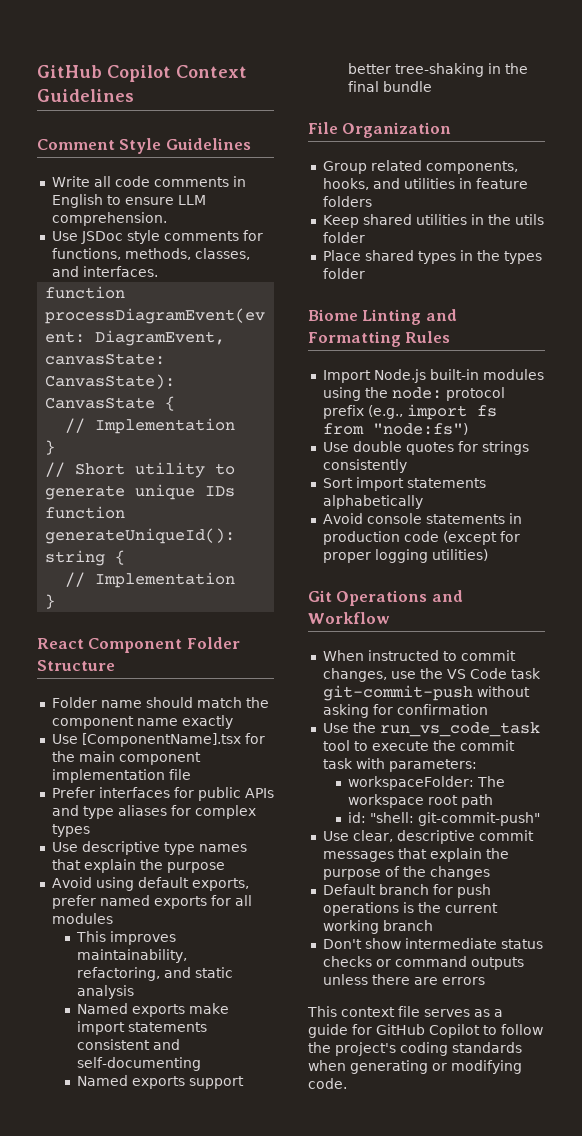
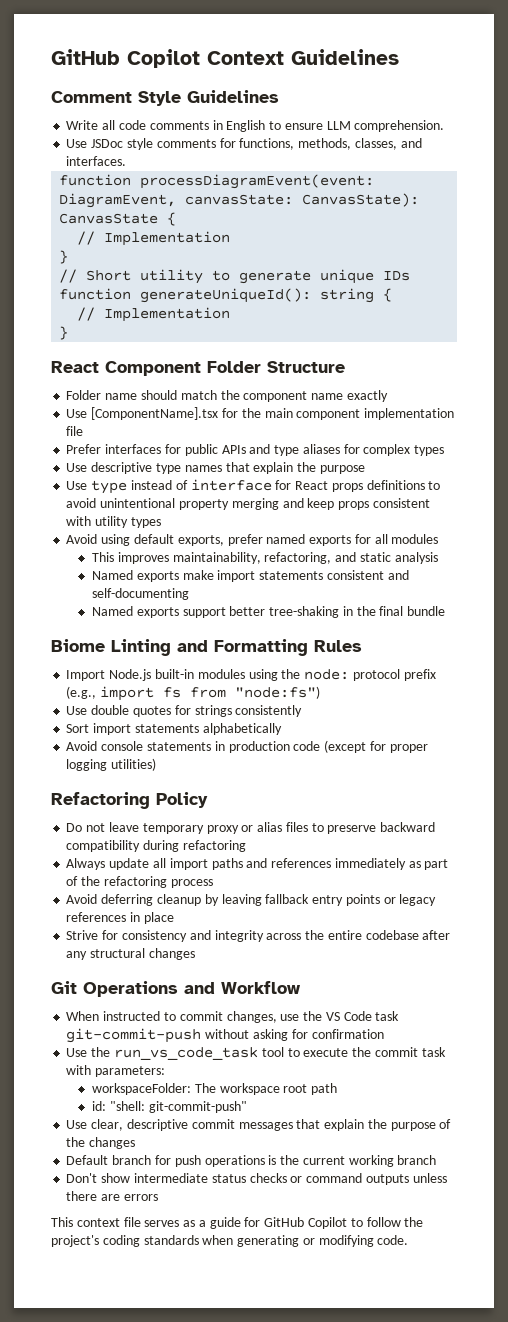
(225, 867) none -> [66,479,441,494] [66,498,430,510] [66,516,161,528] // Use type instead of interface for React props definitions to avoid unintentional property merging and keep props consistent with utility types
[308,122,452,138] [322,160,518,174] [322,178,528,190] [322,196,372,207] [322,214,544,228] [322,232,365,243] [322,250,542,264] [322,268,365,279] // File Organization // Group related components, hooks, and utilities in feature folders // Keep shared utilities in the utils folder // Place shared types in the types folder -> (446, 611) none
(488, 555) none -> [51,792,208,809] [66,822,436,834] [66,840,246,852] [66,858,449,870] [66,876,213,888] [66,894,437,906] [66,912,174,924] [66,930,451,942] [66,948,195,960] // Refactoring Policy // Do not leave temporary proxy or alias files to preserve backward compatibility during refactoring // Always update all import paths and references immediately as part of the refactoring process // Avoid deferring cleanup by leaving fallback entry points or legacy references in place // Strive for consistency and integrity across the entire codebase after any structural changes

